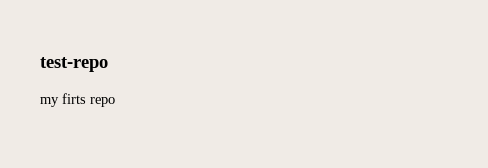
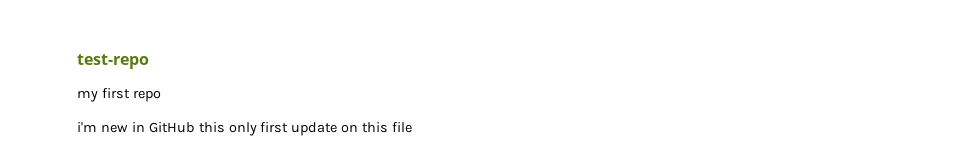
[62,93,86,104] firts -> [101,88,130,99] first
(115, 102) none -> [77,122,413,136] // i'm new in GitHub this only first update on this file

